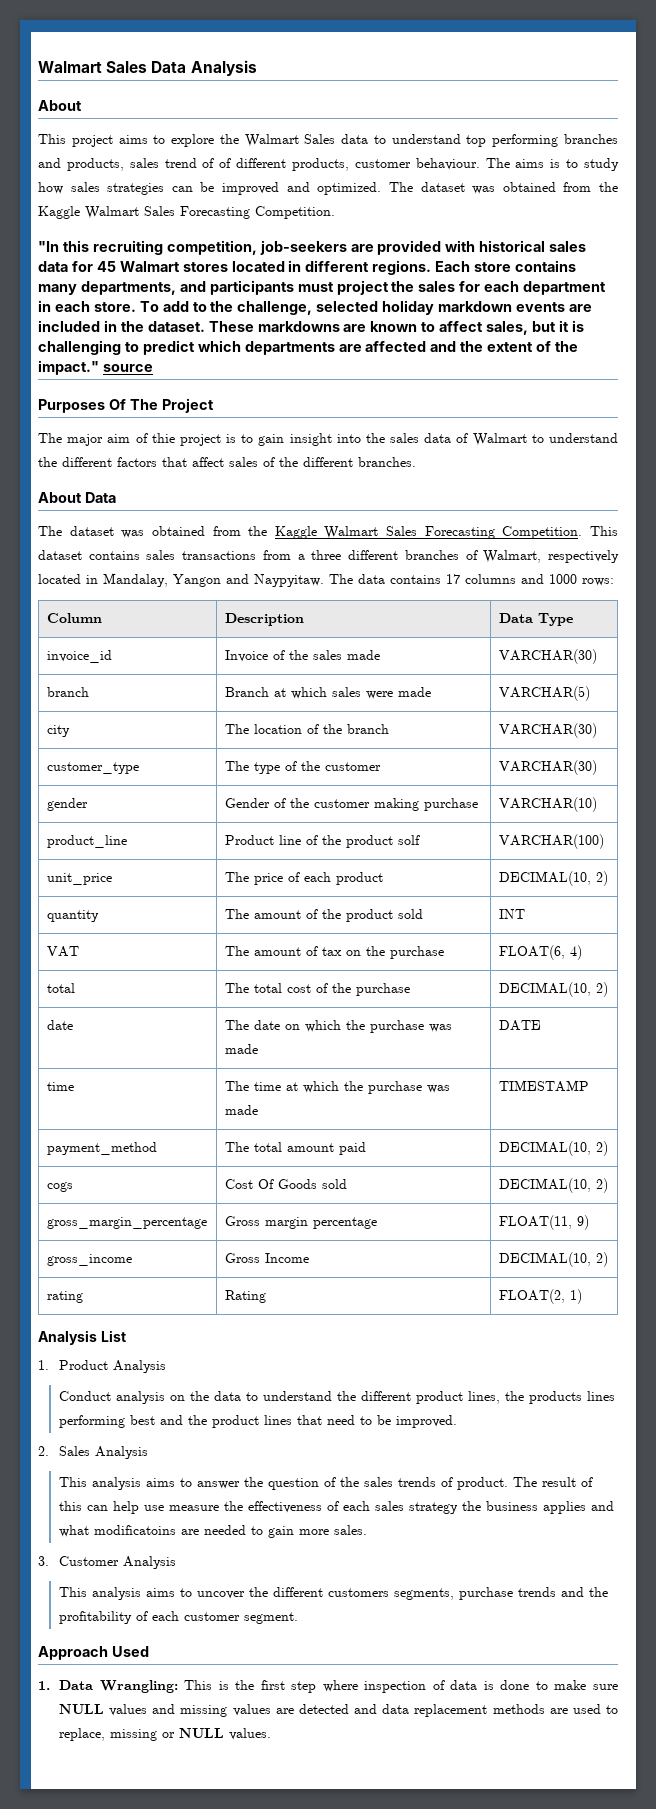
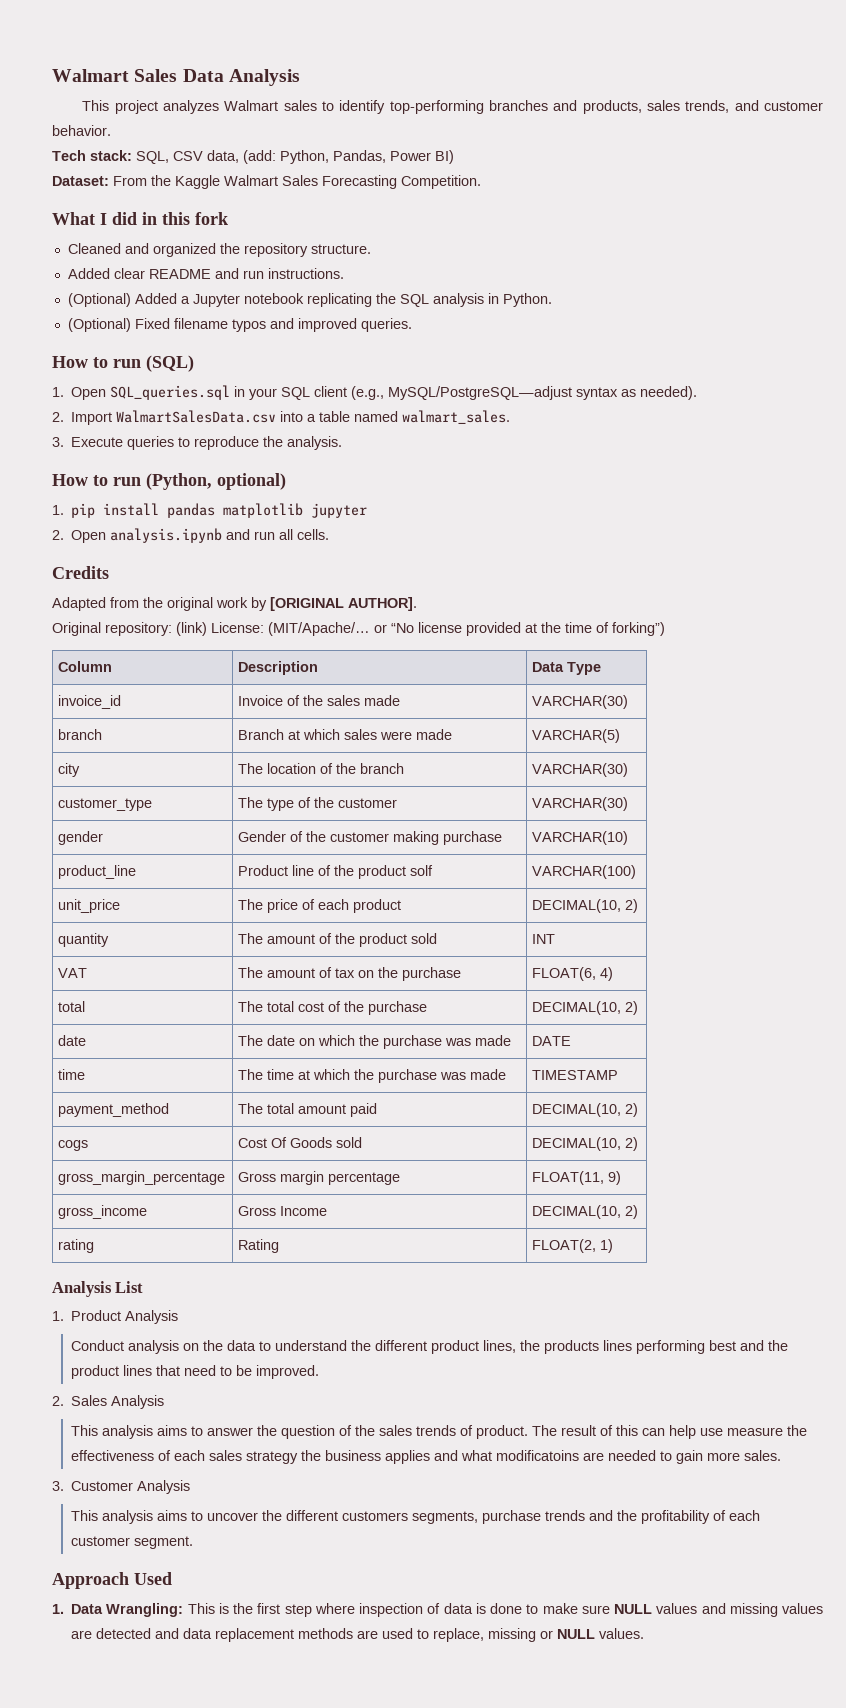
[38,100,82,111] // About -> (300, 77) none
[118,134,618,147] [38,158,619,171] [38,182,592,195] aims to explore the Walmart Sales data to understand top performing branches and products, sales trend of of different products, customer behaviour. The aims is to study how sales strategies can be improved and optimized. The dataset was obtained from -> [162,100,823,114] [52,125,111,136] [52,150,454,164] [52,176,147,186] analyzes Walmart sales to identify top-performing branches and products, sales trends, and customer behavior. // Tech stack: SQL, CSV data, (add: Python, Pandas, Power BI) // Dataset: From
[38,240,587,255] [38,260,577,275] [38,280,607,295] [38,300,592,315] [38,320,584,335] [38,340,579,355] [38,360,153,375] [38,398,214,413] [38,433,619,446] [38,457,416,467] [38,492,116,503] [38,526,618,539] [38,550,620,563] [38,573,614,587] "In this recruiting competition, job-seekers are provided with historical sales data for 45 Walmart stores located in different regions. Each store contains many departments, and participants must project the sales for each department in each store. To add to the challenge, selected holiday markdown events are included in the dataset. These markdowns are known to affect sales, but it is challenging to predict which departments are affected and the extent of the impact." source // Purposes Of The Project // The major aim of thie project is to gain insight into the sales data of Walmart to understand the different factors that affect sales of the different branches. // About Data // The dataset was obtained from the Kaggle Walmart Sales Forecasting Competition. This dataset contains sales transactions from a three different branches of Walmart, respectively located in Mandalay, Yangon and Naypyitaw. The data contains 17 columns and 1000 rows: -> [52,212,228,225] [67,243,371,257] [67,268,344,279] [67,293,552,307] [67,318,412,332] [52,355,194,372] [52,385,698,400] [52,410,511,425] [52,436,343,450] [52,473,286,490] [52,503,368,518] [52,528,330,543] [52,566,109,579] [52,597,417,611] [52,622,665,636] What I did in this fork // Cleaned and organized the repository structure. // Added clear README and run instructions. // (Optional) Added a Jupyter notebook replicating the SQL analysis in Python. // (Optional) Fixed filename typos and improved queries. // How to run (SQL) // 1. Open SQL_queries.sql in your SQL client (e.g., MySQL/PostgreSQL—adjust syntax as needed). // 2. Import WalmartSalesData.csv into a table named walmart_sales. // 3. Execute queries to reproduce the analysis. // How to run (Python, optional) // 1. pip install pandas matplotlib jupyter // 2. Open analysis.ipynb and run all cells. // Credits // Adapted from the original work by [ORIGINAL AUTHOR]. // Original repository: (link) License: (MIT/Apache/… or “No license provided at the time of forking”)

